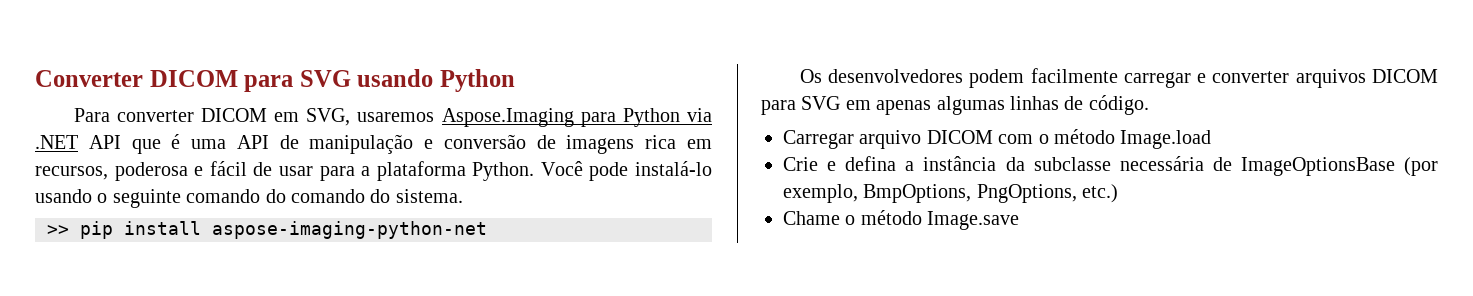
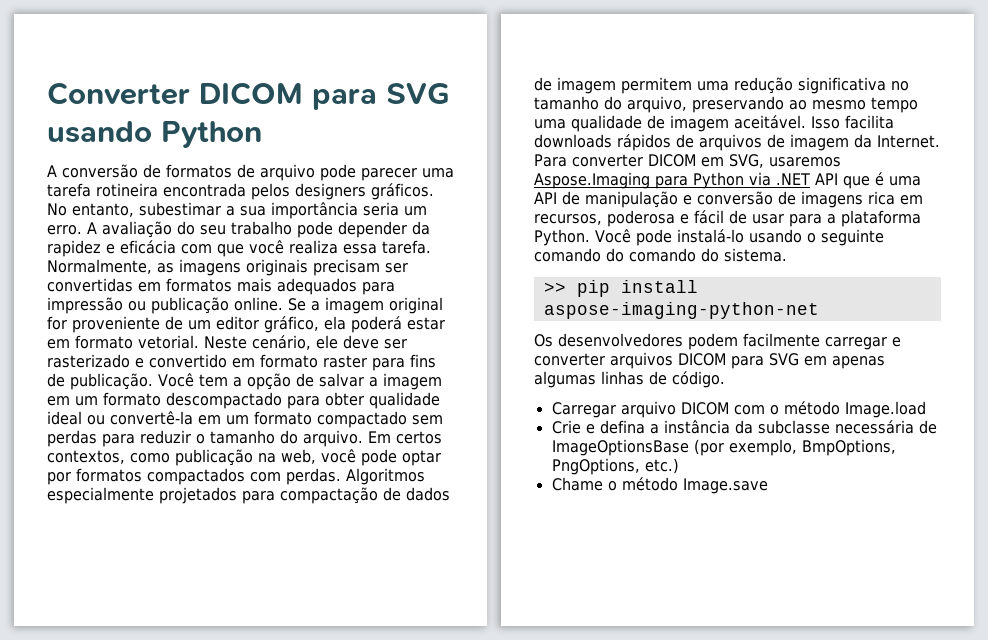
(516, 80) none -> [47,164,454,181] [47,183,434,200] [47,202,427,219] [47,221,430,238] [47,240,431,257] [47,259,408,276] [47,278,395,295] [47,297,443,314] [47,316,445,333] [47,335,407,350] [47,354,436,371] [47,373,442,390] [47,392,440,409] [47,411,443,428] [47,430,442,447] [47,449,441,466] [47,468,425,485] [47,487,450,504] [534,77,909,94] [534,96,918,113] [534,115,894,132] [534,134,940,151] A conversão de formatos de arquivo pode parecer uma tarefa rotineira encontrada pelos designers gráficos. No entanto, subestimar a sua importância seria um erro. A avaliação do seu trabalho pode depender da rapidez e eficácia com que você realiza essa tarefa. Normalmente, as imagens originais precisam ser convertidas em formatos mais adequados para impressão ou publicação online. Se a imagem original for proveniente de um editor gráfico, ela poderá estar em formato vetorial. Neste cenário, ele deve ser rasterizado e convertido em formato raster para fins de publicação. Você tem a opção de salvar a imagem em um formato descompactado para obter qualidade ideal ou convertê-la em um formato compactado sem perdas para reduzir o tamanho do arquivo. Em certos contextos, como publicação na web, você pode optar por formatos compactados com perdas. Algoritmos especialmente projetados para compactação de dados de imagem permitem uma redução significativa no tamanho do arquivo, preservando ao mesmo tempo uma qualidade de imagem aceitável. Isso facilita downloads rápidos de arquivos de imagem da Internet.

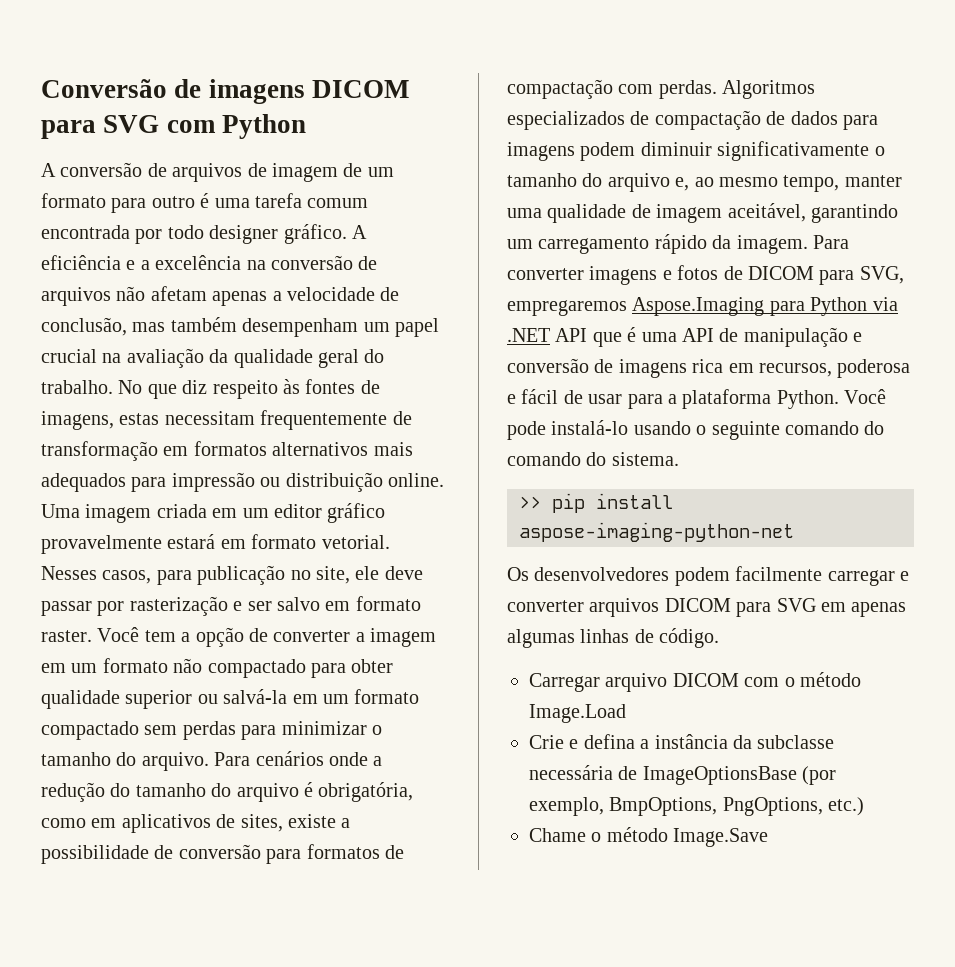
[47,82,450,110] [47,121,152,143] Converter DICOM para SVG usando -> [41,79,409,104] [41,115,216,139] Conversão de imagens DICOM para SVG com
[166,164,454,181] [47,183,434,200] [47,202,427,219] [47,221,430,238] [47,240,431,257] [47,259,408,276] [47,278,133,292] formatos de arquivo pode parecer uma tarefa rotineira encontrada pelos designers gráficos. No entanto, subestimar a sua importância seria um erro. A avaliação do seu trabalho pode depender da rapidez e eficácia com que você realiza essa tarefa. Normalmente, as imagens originais precisam ser convertidas -> [172,163,394,182] [41,193,369,213] [41,224,367,244] [41,255,378,270] [41,286,400,306] [41,317,439,337] [41,348,385,368] [41,379,380,399] [41,410,412,430] [41,441,158,461] arquivos de imagem de um formato para outro é uma tarefa comum encontrada por todo designer gráfico. A eficiência e a excelência na conversão de arquivos não afetam apenas a velocidade de conclusão, mas também desempenham um papel crucial na avaliação da qualidade geral do trabalho. No que diz respeito às fontes de imagens, estas necessitam frequentemente de transformação
(232, 285) none -> [272,442,369,456] alternativos
[151,297,443,314] [47,316,445,333] [47,335,407,350] [47,354,436,371] [47,373,153,390] publicação online. Se a imagem original for proveniente de um editor gráfico, ela poderá estar em formato vetorial. Neste cenário, ele deve ser rasterizado e convertido em formato raster para fins de publicação. -> [285,472,444,492] [41,503,386,523] [41,534,390,554] [41,565,423,585] [41,596,421,616] [41,630,92,642] distribuição online. Uma imagem criada em um editor gráfico provavelmente estará em formato vetorial. Nesses casos, para publicação no site, ele deve passar por rasterização e ser salvo em formato raster.
[318,373,364,387] salvar -> [273,630,351,642] converter
[166,392,282,409] descompactado -> [173,658,306,678] não compactado
[47,411,193,425] ideal ou convertê-la -> [125,689,288,709] superior ou salvá-la
[140,430,191,444] reduzir -> [281,721,367,735] minimizar
[368,431,442,444] [47,449,441,466] [47,468,425,485] [47,487,450,504] [534,77,909,94] [534,96,918,113] [534,115,894,132] [534,134,940,151] [534,154,841,168] Em certos contextos, como publicação na web, você pode optar por formatos compactados com perdas. Algoritmos especialmente projetados para compactação de dados de imagem permitem uma redução significativa no tamanho do arquivo, preservando ao mesmo tempo uma qualidade de imagem aceitável. Isso facilita downloads rápidos de arquivos de imagem da Internet. Para converter DICOM em SVG, usaremos -> [214,751,383,766] [41,782,414,802] [41,814,351,833] [41,844,404,864] [507,79,816,99] [507,110,878,130] [507,141,885,161] [507,173,902,192] [507,203,898,223] [507,234,849,254] [507,265,904,285] [507,300,627,316] Para cenários onde a redução do tamanho do arquivo é obrigatória, como em aplicativos de sites, existe a possibilidade de conversão para formatos de compactação com perdas. Algoritmos especializados de compactação de dados para imagens podem diminuir significativamente o tamanho do arquivo e, ao mesmo tempo, manter uma qualidade de imagem aceitável, garantindo um carregamento rápido da imagem. Para converter imagens e fotos de DICOM para SVG, empregaremos
[844,401,926,418] Image.load -> [529,704,626,723] Image.Load
[682,478,768,494] Image.save -> [673,828,769,847] Image.Save

